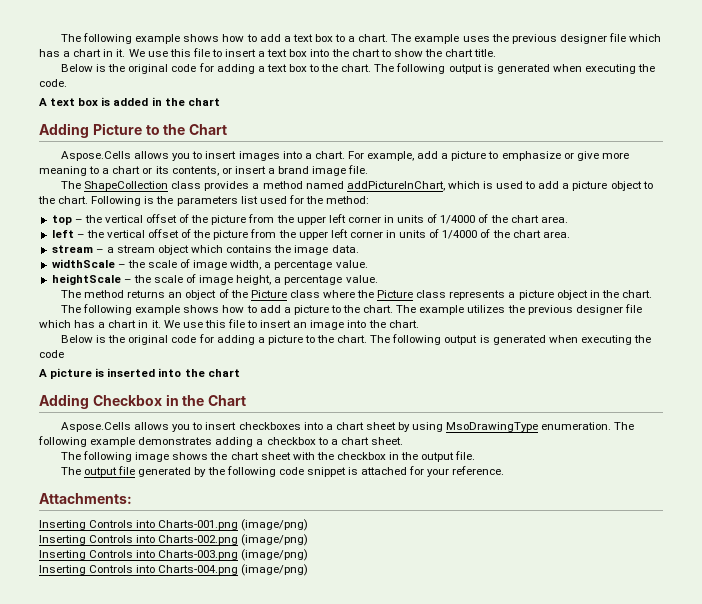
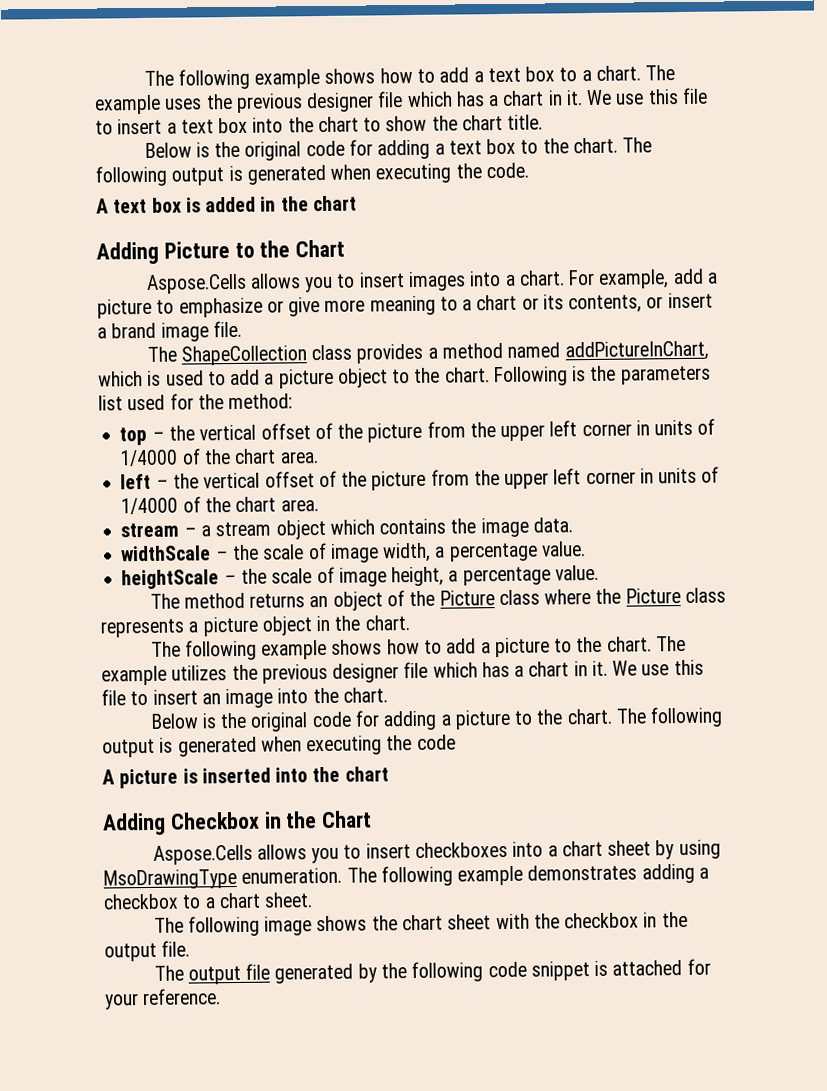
[39,493,132,504] [39,519,309,531] [39,534,309,546] [39,549,309,561] [39,564,309,576] // Attachments: // Inserting Controls into Charts-001.png (image/png) // Inserting Controls into Charts-002.png (image/png) // Inserting Controls into Charts-003.png (image/png) // Inserting Controls into Charts-004.png (image/png) -> (222, 997) none

